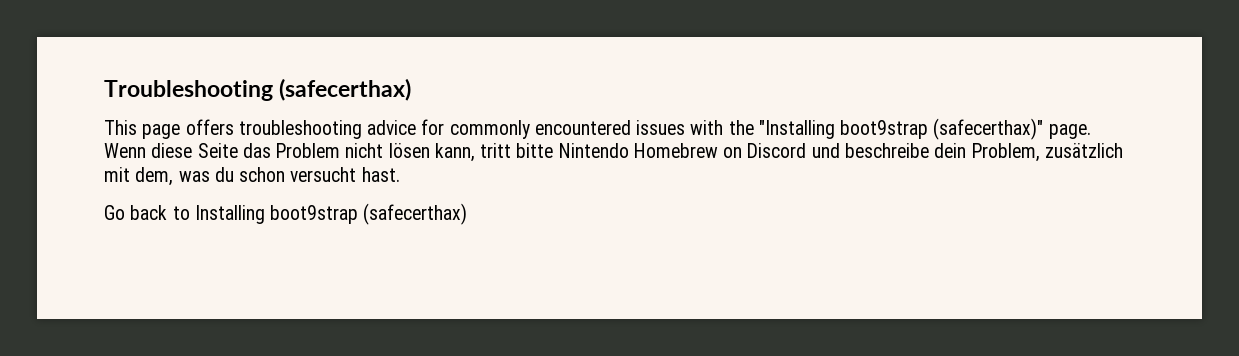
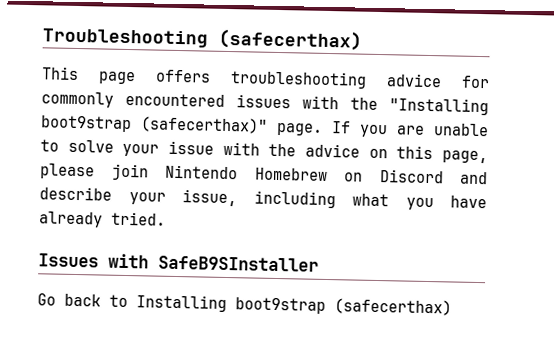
[104,143,1123,162] [104,167,400,186] Wenn diese Seite das Problem nicht lösen kann, tritt bitte Nintendo Homebrew on Discord und beschreibe dein Problem, zusätzlich mit dem, was du schon versucht hast. -> [331,121,489,138] [40,139,489,164] [40,163,488,185] [39,186,487,211] [39,211,166,228] [38,253,319,272] If you are unable to solve your issue with the advice on this page, please join Nintendo Homebrew on Discord and describe your issue, including what you have already tried. // Issues with SafeB9SInstaller

